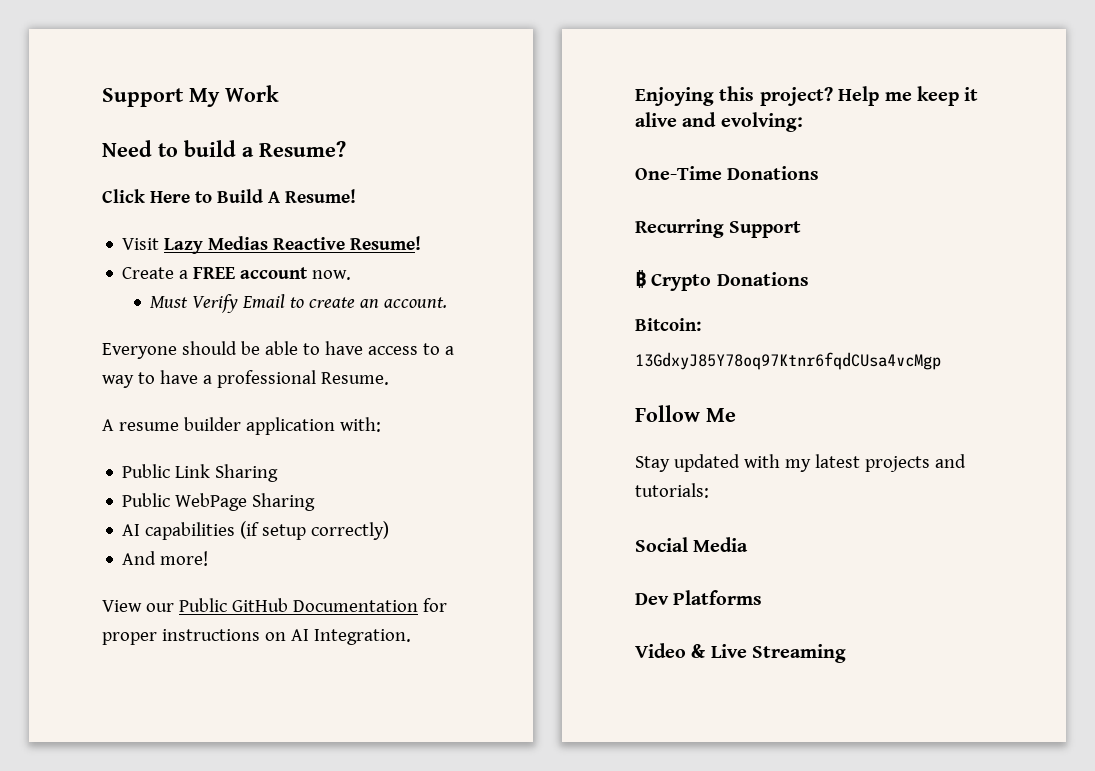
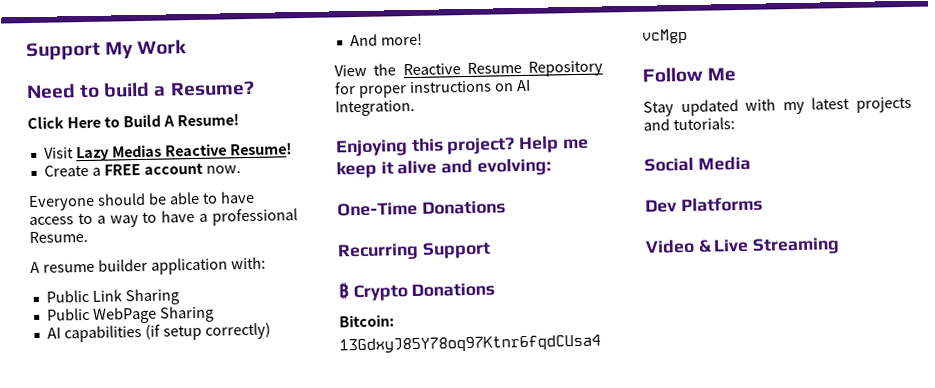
[150,294,448,313] // Must Verify Email to create an account. -> (241, 169) none
[145,598,418,612] our Public GitHub Documentation -> [373,60,603,77] the Reactive Resume Repository

